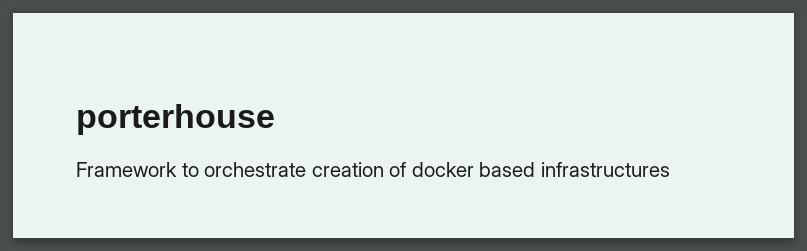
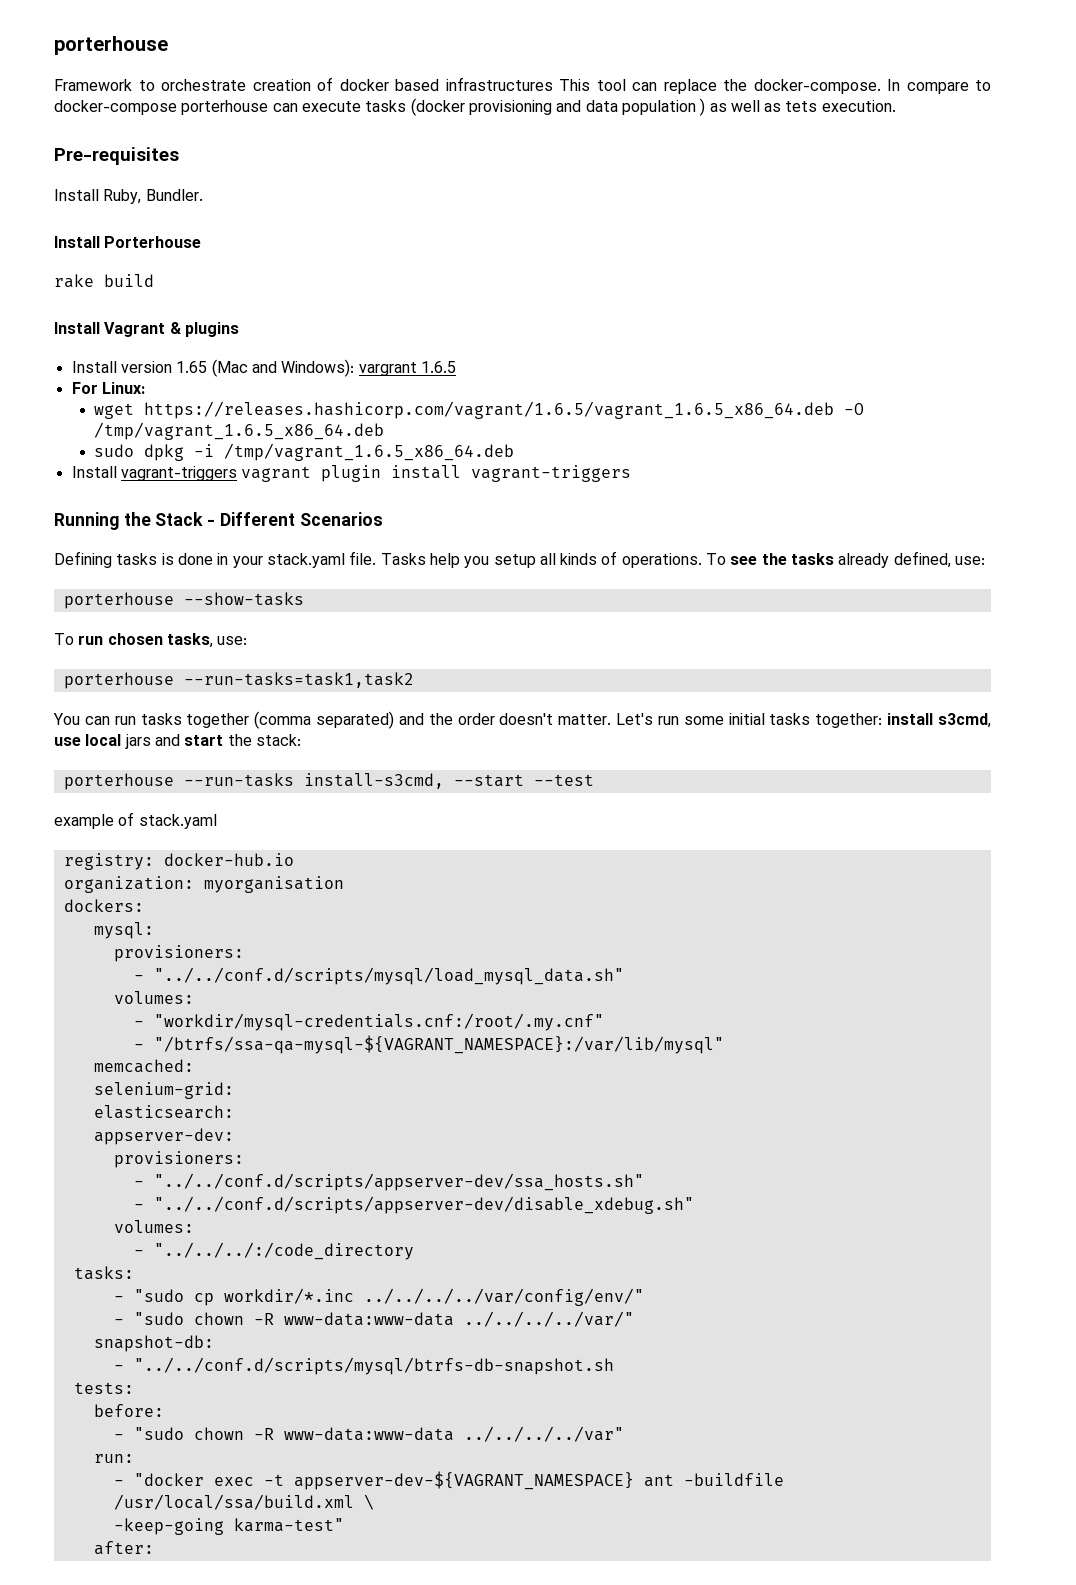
(670, 169) none -> [559,79,991,94] [54,98,896,116] [54,147,179,165] [54,189,203,204] [54,236,202,248] [54,274,154,288] [54,322,239,337] [71,359,456,377] [71,382,145,394] [94,401,865,419] [94,422,385,440] [94,443,515,461] [71,465,632,482] [54,512,383,530] [54,551,986,568] [63,592,304,609] [54,633,248,648] [63,672,414,689] [53,711,992,729] [54,734,301,749] [63,773,594,790] [54,812,217,829] [63,853,294,870] [63,876,344,893] [63,899,144,912] [93,922,154,939] [113,945,244,962] [133,967,624,985] [113,991,194,1004] [133,1013,604,1031] [133,1035,724,1054] [93,1059,194,1073] [93,1082,234,1099] [93,1105,234,1119] [93,1128,234,1145] [113,1151,244,1168] [133,1173,644,1191] [133,1196,694,1214] [113,1220,194,1233] [133,1242,414,1260] [73,1266,134,1280] [113,1288,644,1306] [113,1311,634,1327] [93,1335,214,1352] [113,1357,614,1375] [73,1382,134,1394] [93,1404,164,1417] [113,1426,624,1442] [93,1454,134,1463] [113,1471,784,1490] [113,1494,374,1510] [113,1518,344,1535] [93,1541,154,1555] This tool can replace the docker-compose. In compare to docker-compose porterhouse can execute tasks (docker provisioning and data population ) as well as tets execution. // Pre-requisites // Install Ruby, Bundler. // Install Porterhouse // rake build // Install Vagrant & plugins // Install version 1.65 (Mac and Windows): vargrant 1.6.5 // For Linux: // wget https://releases.hashicorp.com/vagrant/1.6.5/vagrant_1.6.5_x86_64.deb -O /tmp/vagrant_1.6.5_x86_64.deb // sudo dpkg -i /tmp/vagrant_1.6.5_x86_64.deb // Install vagrant-triggers vagrant plugin install vagrant-triggers // Running the Stack - Different Scenarios // Defining tasks is done in your stack.yaml file. Tasks help you setup all kinds of operations. To see the tasks already defined, use: // porterhouse --show-tasks // To run chosen tasks, use: // porterhouse --run-tasks=task1,task2 // You can run tasks together (comma separated) and the order doesn't matter. Let's run some initial tasks together: install s3cmd, use local jars and start the stack: // porterhouse --run-tasks install-s3cmd, --start --test // example of stack.yaml // registry: docker-hub.io // organization: myorganisation // dockers: // mysql: // provisioners: // - "../../conf.d/scripts/mysql/load_mysql_data.sh" // volumes: // - "workdir/mysql-credentials.cnf:/root/.my.cnf" // - "/btrfs/ssa-qa-mysql-${VAGRANT_NAMESPACE}:/var/lib/mysql" // memcached: // selenium-grid: // elasticsearch: // appserver-dev: // provisioners: // - "../../conf.d/scripts/appserver-dev/ssa_hosts.sh" // - "../../conf.d/scripts/appserver-dev/disable_xdebug.sh" // volumes: // - "../../../:/code_directory // tasks: // - "sudo cp workdir/*.inc ../../../../var/config/env/" // - "sudo chown -R www-data:www-data ../../../../var/" // snapshot-db: // - "../../conf.d/scripts/mysql/btrfs-db-snapshot.sh // tests: // before: // - "sudo chown -R www-data:www-data ../../../../var" // run: // - "docker exec -t appserver-dev-${VAGRANT_NAMESPACE} ant -buildfile /usr/local/ssa/build.xml \ // -keep-going karma-test" // after:

